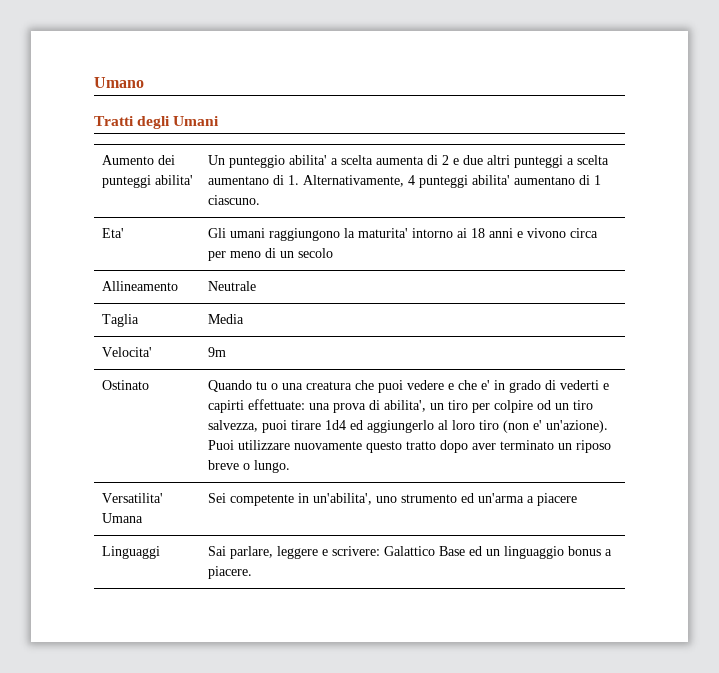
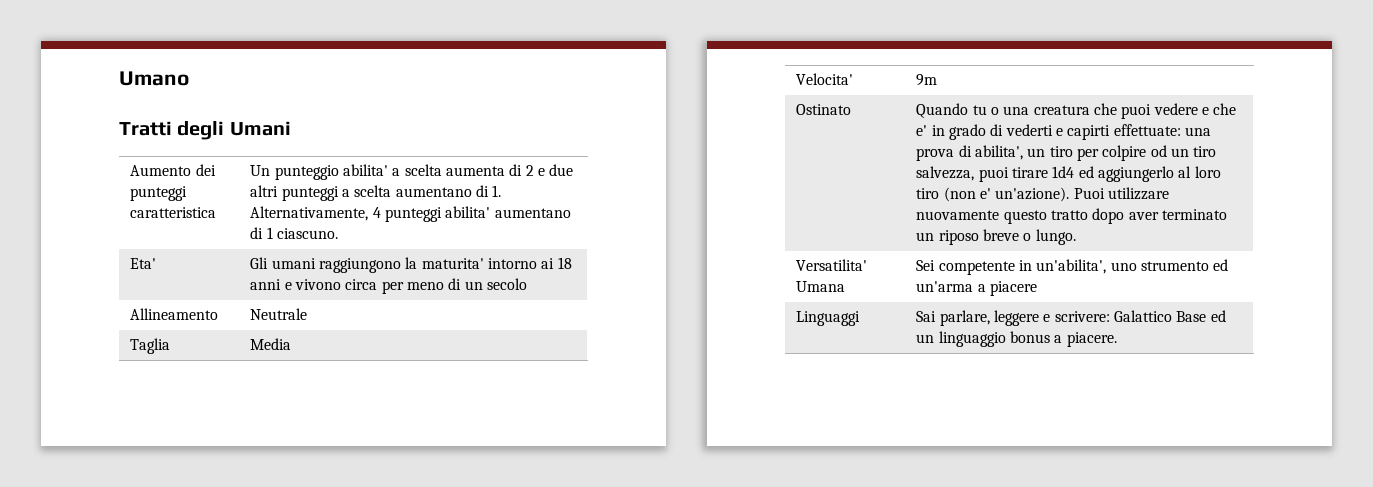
[154,175,193,185] abilita' -> [130,207,217,218] caratteristica

